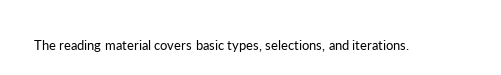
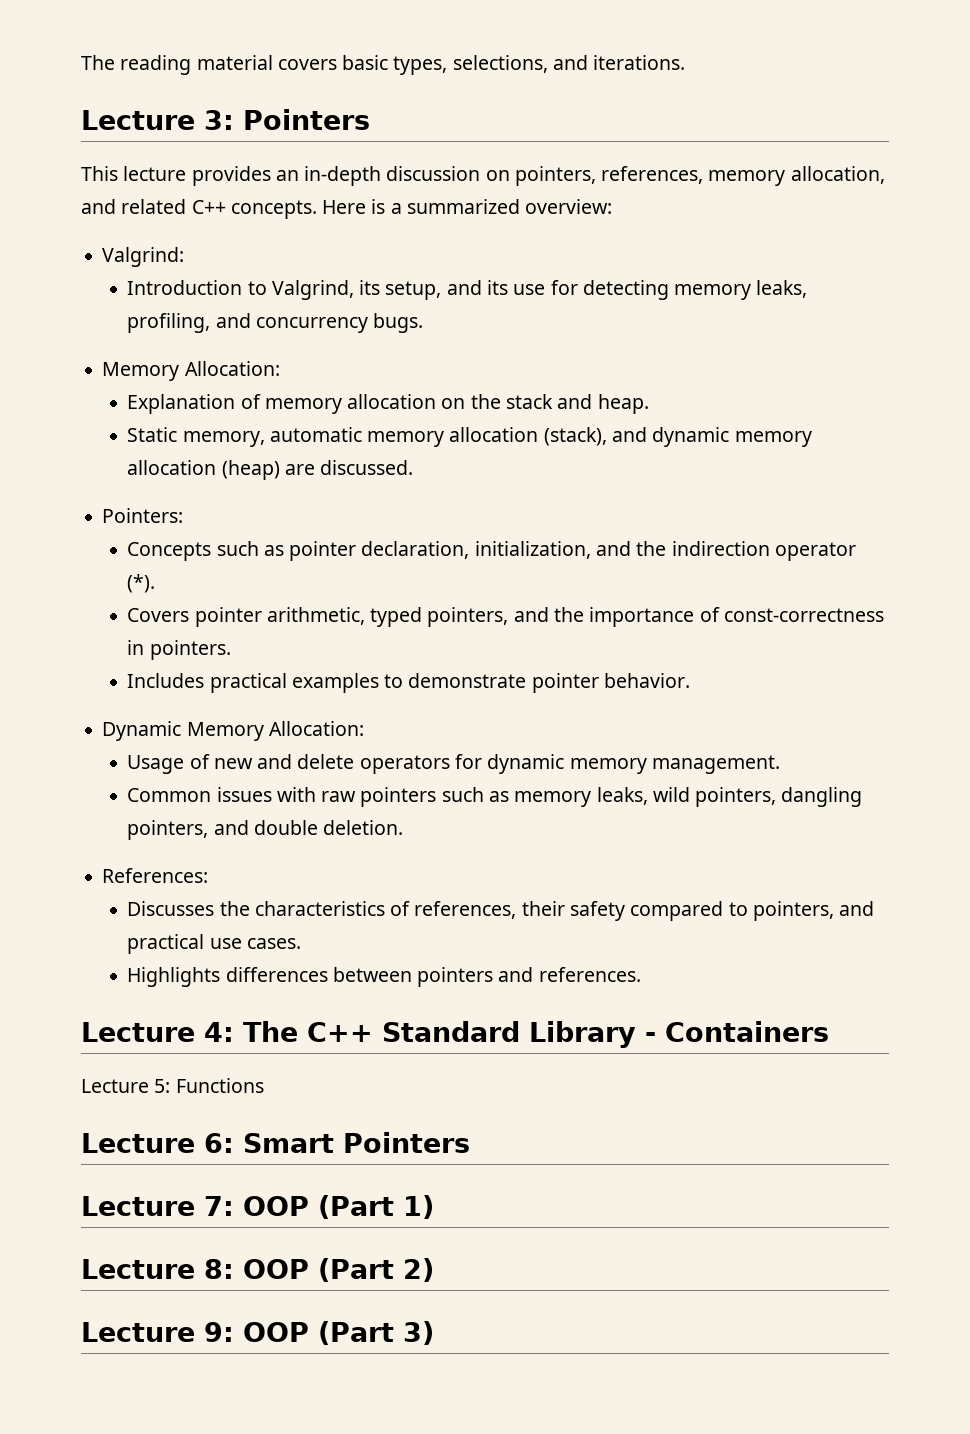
(409, 45) none -> [81,109,370,130] [81,166,885,186] [81,199,613,219] [102,247,185,267] [127,280,808,300] [127,313,424,333] [102,361,280,381] [127,394,649,414] [127,427,812,447] [127,460,414,480] [102,508,184,523] [127,541,856,561] [127,574,156,593] [127,607,884,627] [127,640,231,660] [127,673,691,693] [102,721,364,741] [127,754,780,774] [127,787,863,807] [127,820,404,840] [102,868,209,883] [127,901,875,921] [127,934,301,954] [127,967,641,987] [81,1021,829,1048] [81,1078,264,1093] [81,1132,470,1153] [81,1195,434,1219] [81,1258,434,1282] [81,1321,434,1345] // Lecture 3: Pointers // This lecture provides an in-depth discussion on pointers, references, memory allocation, and related C++ concepts. Here is a summarized overview: // Valgrind: // Introduction to Valgrind, its setup, and its use for detecting memory leaks, profiling, and concurrency bugs. // Memory Allocation: // Explanation of memory allocation on the stack and heap. // Static memory, automatic memory allocation (stack), and dynamic memory allocation (heap) are discussed. // Pointers: // Concepts such as pointer declaration, initialization, and the indirection operator (*). // Covers pointer arithmetic, typed pointers, and the importance of const-correctness in pointers. // Includes practical examples to demonstrate pointer behavior. // Dynamic Memory Allocation: // Usage of new and delete operators for dynamic memory management. // Common issues with raw pointers such as memory leaks, wild pointers, dangling pointers, and double deletion. // References: // Discusses the characteristics of references, their safety compared to pointers, and practical use cases. // Highlights differences between pointers and references. // Lecture 4: The C++ Standard Library - Containers // Lecture 5: Functions // Lecture 6: Smart Pointers // Lecture 7: OOP (Part 1) // Lecture 8: OOP (Part 2) // Lecture 9: OOP (Part 3)

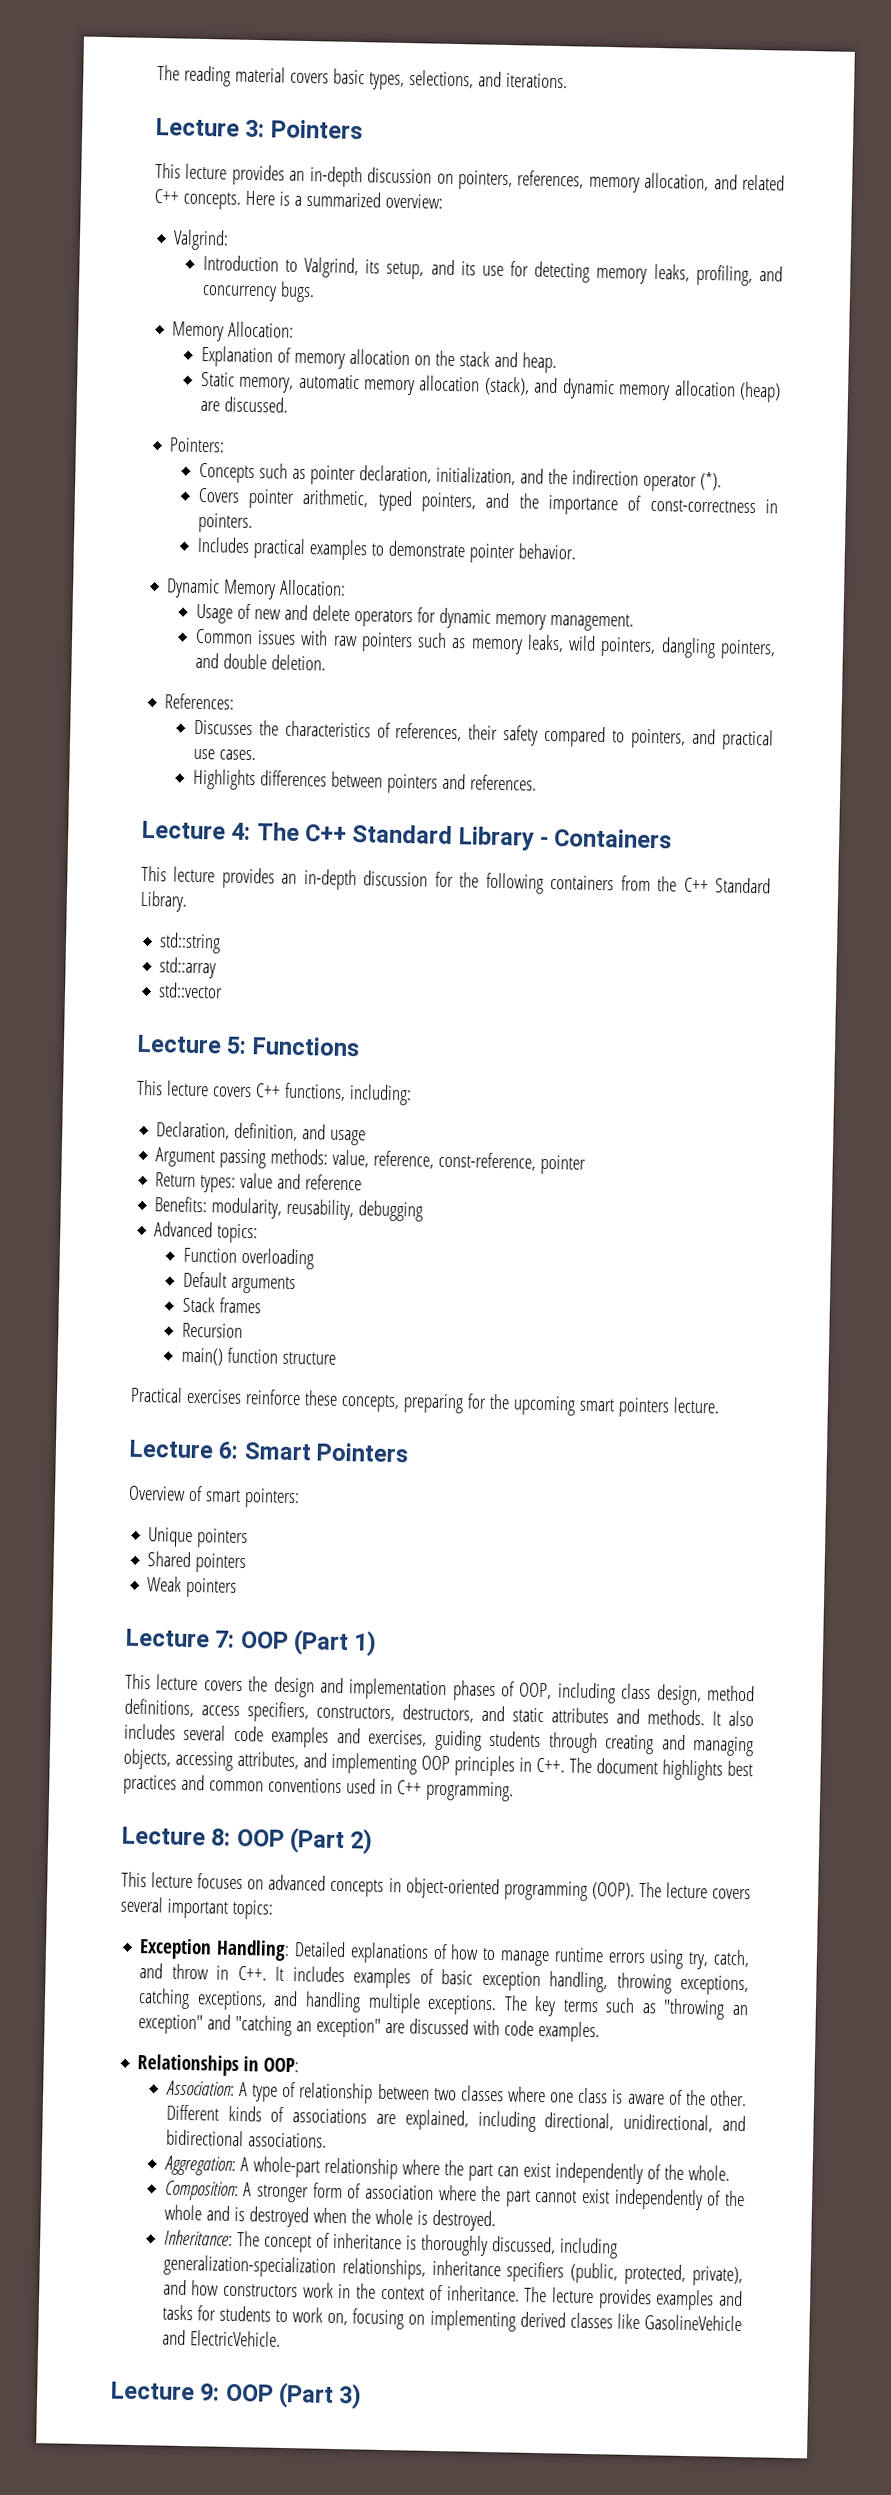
[81,1078,264,1093] [81,1132,470,1153] Lecture 5: Functions // Lecture 6: Smart Pointers -> [141,865,771,894] [140,890,188,912] [159,932,222,954] [159,957,217,979] [158,982,224,999] [137,1034,360,1057] [136,1079,412,1106] [156,1121,367,1146] [155,1147,587,1175] [155,1172,363,1193] [154,1196,424,1222] [154,1221,259,1244] [182,1247,314,1270] [182,1271,296,1295] [181,1296,261,1314] [181,1322,243,1338] [180,1347,336,1366] [130,1386,720,1418] [129,1439,410,1463] [128,1485,300,1509] [147,1527,249,1549] [147,1551,247,1574] [147,1576,238,1598] This lecture provides an in-depth discussion for the following containers from the C++ Standard Library. // std::string // std::array // std::vector // Lecture 5: Functions // This lecture covers C++ functions, including: // Declaration, definition, and usage // Argument passing methods: value, reference, const-reference, pointer // Return types: value and reference // Benefits: modularity, reusability, debugging // Advanced topics: // Function overloading // Default arguments // Stack frames // Recursion // main() function structure // Practical exercises reinforce these concepts, preparing for the upcoming smart pointers lecture. // Lecture 6: Smart Pointers // Overview of smart pointers: // Unique pointers // Shared pointers // Weak pointers
(434, 1207) none -> [125,1673,755,1706] [124,1698,754,1727] [124,1723,755,1757] [123,1748,753,1781] [123,1774,514,1802] // This lecture covers the design and implementation phases of OOP, including class design, method definitions, access specifiers, constructors, destructors, and static attributes and methods. It also includes several code examples and exercises, guiding students through creating and managing objects, accessing attributes, and implementing OOP principles in C++. The document highlights best practices and common conventions used in C++ programming.
(434, 1270) none -> [121,1871,752,1901] [120,1896,273,1920] [139,1938,750,1970] [139,1963,749,1996] [138,1988,749,2020] [138,2014,601,2043] [137,2054,300,2077] [165,2080,747,2107] [165,2104,746,2133] [165,2129,327,2148] [163,2155,730,2185] [164,2180,745,2211] [163,2204,496,2232] [163,2229,618,2259] [162,2254,743,2287] [162,2279,743,2311] [161,2304,742,2332] [161,2329,281,2347] // This lecture focuses on advanced concepts in object-oriented programming (OOP). The lecture covers several important topics: // Exception Handling: Detailed explanations of how to manage runtime errors using try, catch, and throw in C++. It includes examples of basic exception handling, throwing exceptions, catching exceptions, and handling multiple exceptions. The key terms such as "throwing an exception" and "catching an exception" are discussed with code examples. // Relationships in OOP: // Association: A type of relationship between two classes where one class is aware of the other. Different kinds of associations are explained, including directional, unidirectional, and bidirectional associations. // Aggregation: A whole-part relationship where the part can exist independently of the whole. // Composition: A stronger form of association where the part cannot exist independently of the whole and is destroyed when the whole is destroyed. // Inheritance: The concept of inheritance is thoroughly discussed, including generalization-specialization relationships, inheritance specifiers (public, protected, private), and how constructors work in the context of inheritance. The lecture provides examples and tasks for students to work on, focusing on implementing derived classes like GasolineVehicle and ElectricVehicle.

